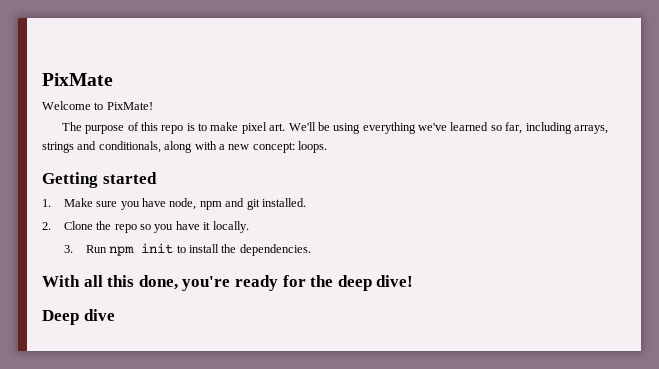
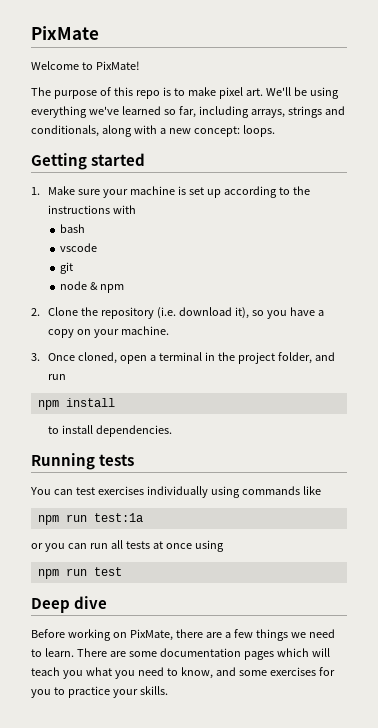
[120,198,306,210] [42,221,249,233] [63,243,174,256] you have node, npm and git installed. // 2. Clone the repo so you have it locally. // 3. Run npm init -> [102,186,310,198] [47,205,136,214] [59,224,85,233] [59,243,97,252] [59,262,73,274] [59,281,124,293] [31,307,324,319] [47,326,169,338] [31,352,335,364] [47,374,66,380] [37,398,115,410] your machine is set up according to the instructions with // bash // vscode // git // node & npm // 2. Clone the repository (i.e. download it), so you have a copy on your machine. // 3. Once cloned, open a terminal in the project folder, and run // npm install //
[221,244,237,253] the -> (93, 429) none
[42,275,414,291] [42,309,115,325] With all this done, you're ready for the deep dive! // Deep dive -> [31,453,135,470] [30,486,321,498] [37,513,143,525] [31,540,224,552] [37,567,122,579] [31,596,108,613] [31,629,335,641] [31,648,330,660] [31,667,335,679] [31,686,168,698] Running tests // You can test exercises individually using commands like // npm run test:1a // or you can run all tests at once using // npm run test // Deep dive // Before working on PixMate, there are a few things we need to learn. There are some documentation pages which will teach you what you need to know, and some exercises for you to practice your skills.

